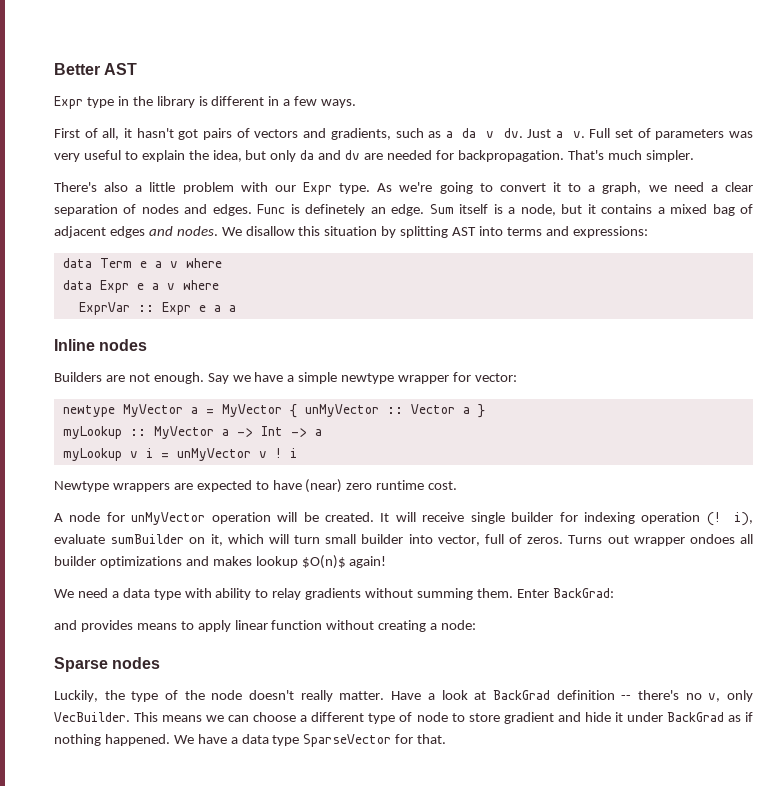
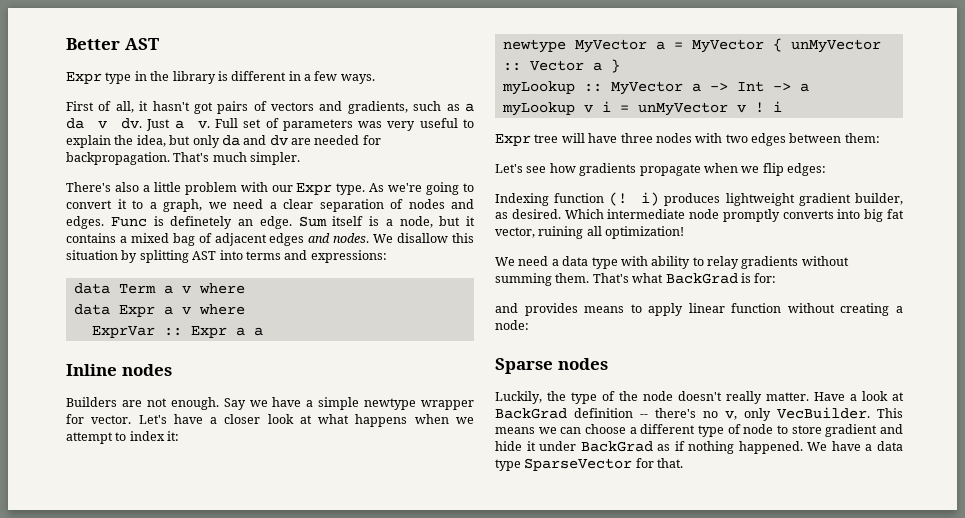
[139,261,147,268] e -> (156, 289) none
[136,283,144,290] e -> (155, 311) none
[198,305,206,312] e -> (227, 332) none
[474,373,517,382] vector: -> [91,414,474,427] [66,431,180,444] vector. Let's have a closer look at what happens when we attempt to index it:
[54,479,458,493] [54,512,754,526] [54,534,753,546] [54,555,387,569] Newtype wrappers are expected to have (near) zero runtime cost. // A node for unMyVector operation will be created. It will receive single builder for indexing operation (! i), evaluate sumBuilder on it, which will turn small builder into vector, full of zeros. Turns out wrapper ondoes all builder optimizations and makes lookup $O(n)$ again! -> [495,133,880,146] [495,163,826,176] [495,192,903,206] [495,209,904,222] [495,226,685,239] Expr tree will have three nodes with two edges between them: // Let's see how gradients propagate when we flip edges: // Indexing function (! i) produces lightweight gradient builder, as desired. Which intermediate node promptly converts into big fat vector, ruining all optimization!
[516,588,614,598] Enter BackGrad: -> [592,273,777,284] That's what BackGrad is for:

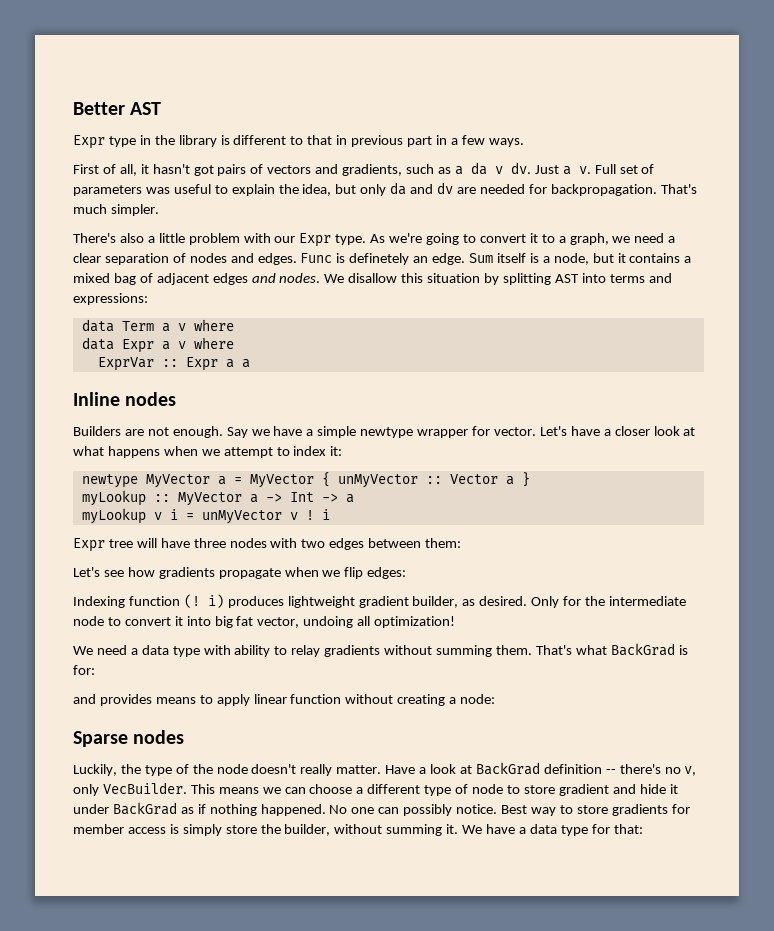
(287, 76) none -> [290,135,433,147] to that in previous part
[387,121,416,131] very -> (170, 190) none
[564,209,834,222] Which intermediate node promptly converts -> [531,596,686,608] [73,616,183,626] Only for the intermediate node to convert it
[538,226,584,239] ruining -> [303,616,354,628] undoing
(803, 447) none -> [329,804,690,816] [73,824,459,836] No one can possibly notice. Best way to store gradients for member access is simply store the builder, without summing it.
[524,458,684,471] SparseVector for that. -> [591,824,643,834] for that:

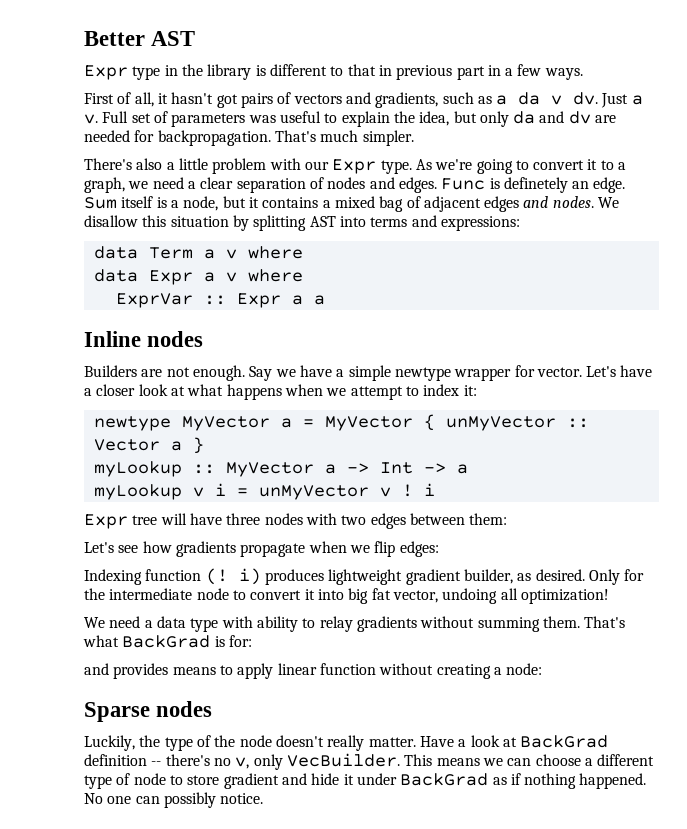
[501,804,690,816] [73,824,643,836] Best way to store gradients for member access is simply store the builder, without summing it. We have a data type for that: -> (264, 798) none

